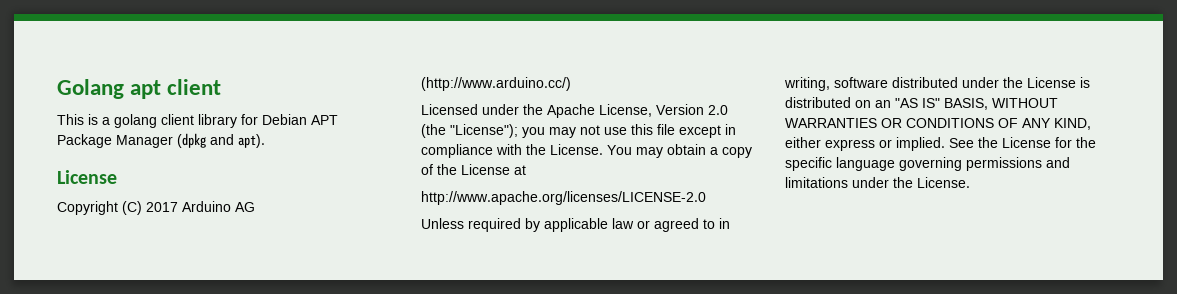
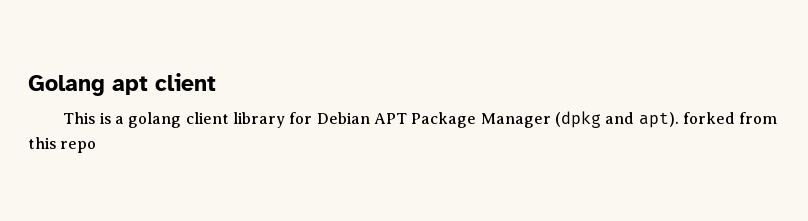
[57,170,117,184] [57,201,255,215] [421,77,571,91] [421,104,728,118] [421,124,736,138] [421,144,752,158] [421,164,526,175] [421,191,706,205] [421,218,730,232] [784,77,1090,91] [785,97,1058,110] [785,118,1091,130] [785,137,1096,151] [785,157,1070,171] [785,177,970,188] // License // Copyright (C) 2017 Arduino AG (http://www.arduino.cc/) // Licensed under the Apache License, Version 2.0 (the "License"); you may not use this file except in compliance with the License. You may obtain a copy of the License at // http://www.apache.org/licenses/LICENSE-2.0 // Unless required by applicable law or agreed to in writing, software distributed under the License is distributed on an "AS IS" BASIS, WITHOUT WARRANTIES OR CONDITIONS OF ANY KIND, either express or implied. See the License for the specific language governing permissions and limitations under the License. -> [682,112,778,124] [28,137,97,153] forked from this repo

